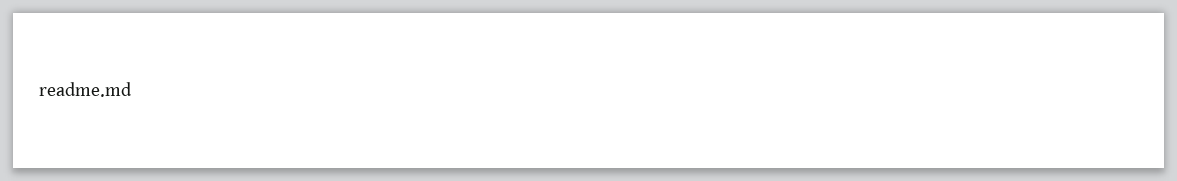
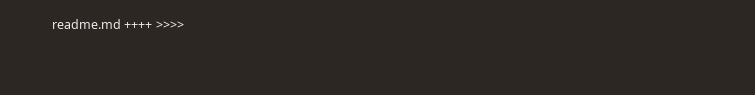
(132, 89) none -> [124,21,184,29] ++++ >>>>

